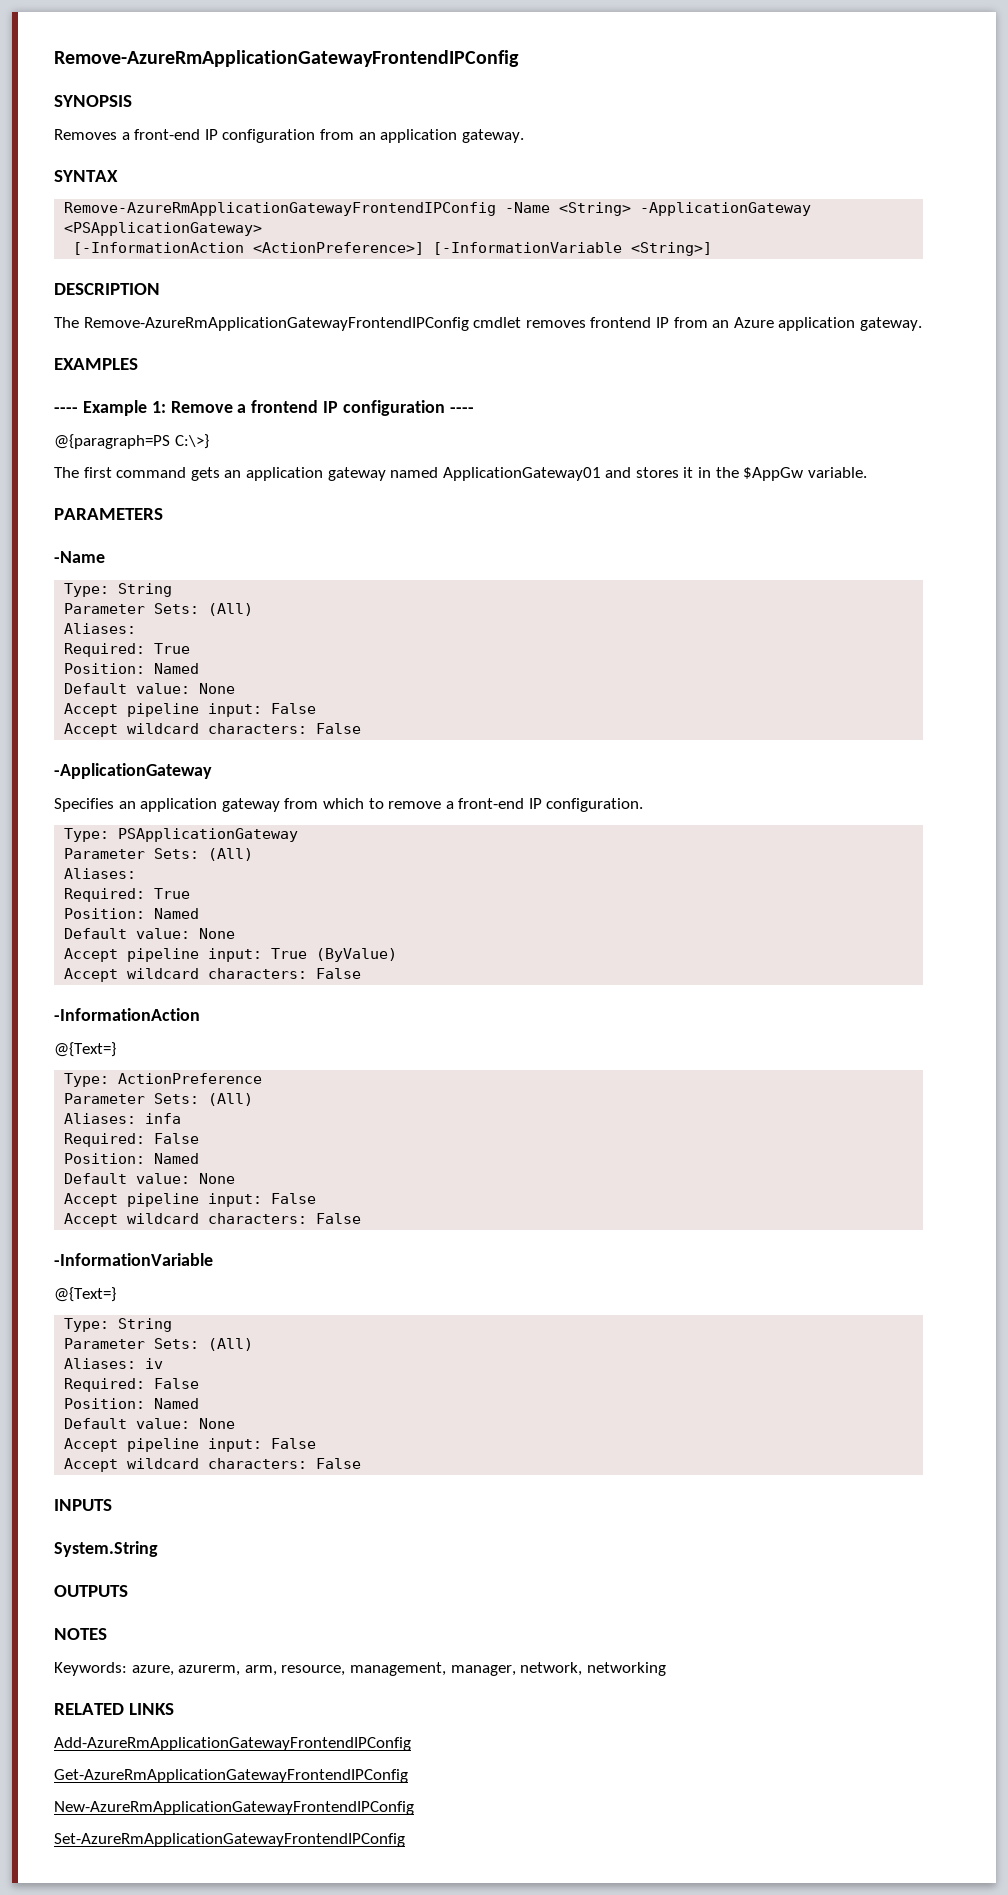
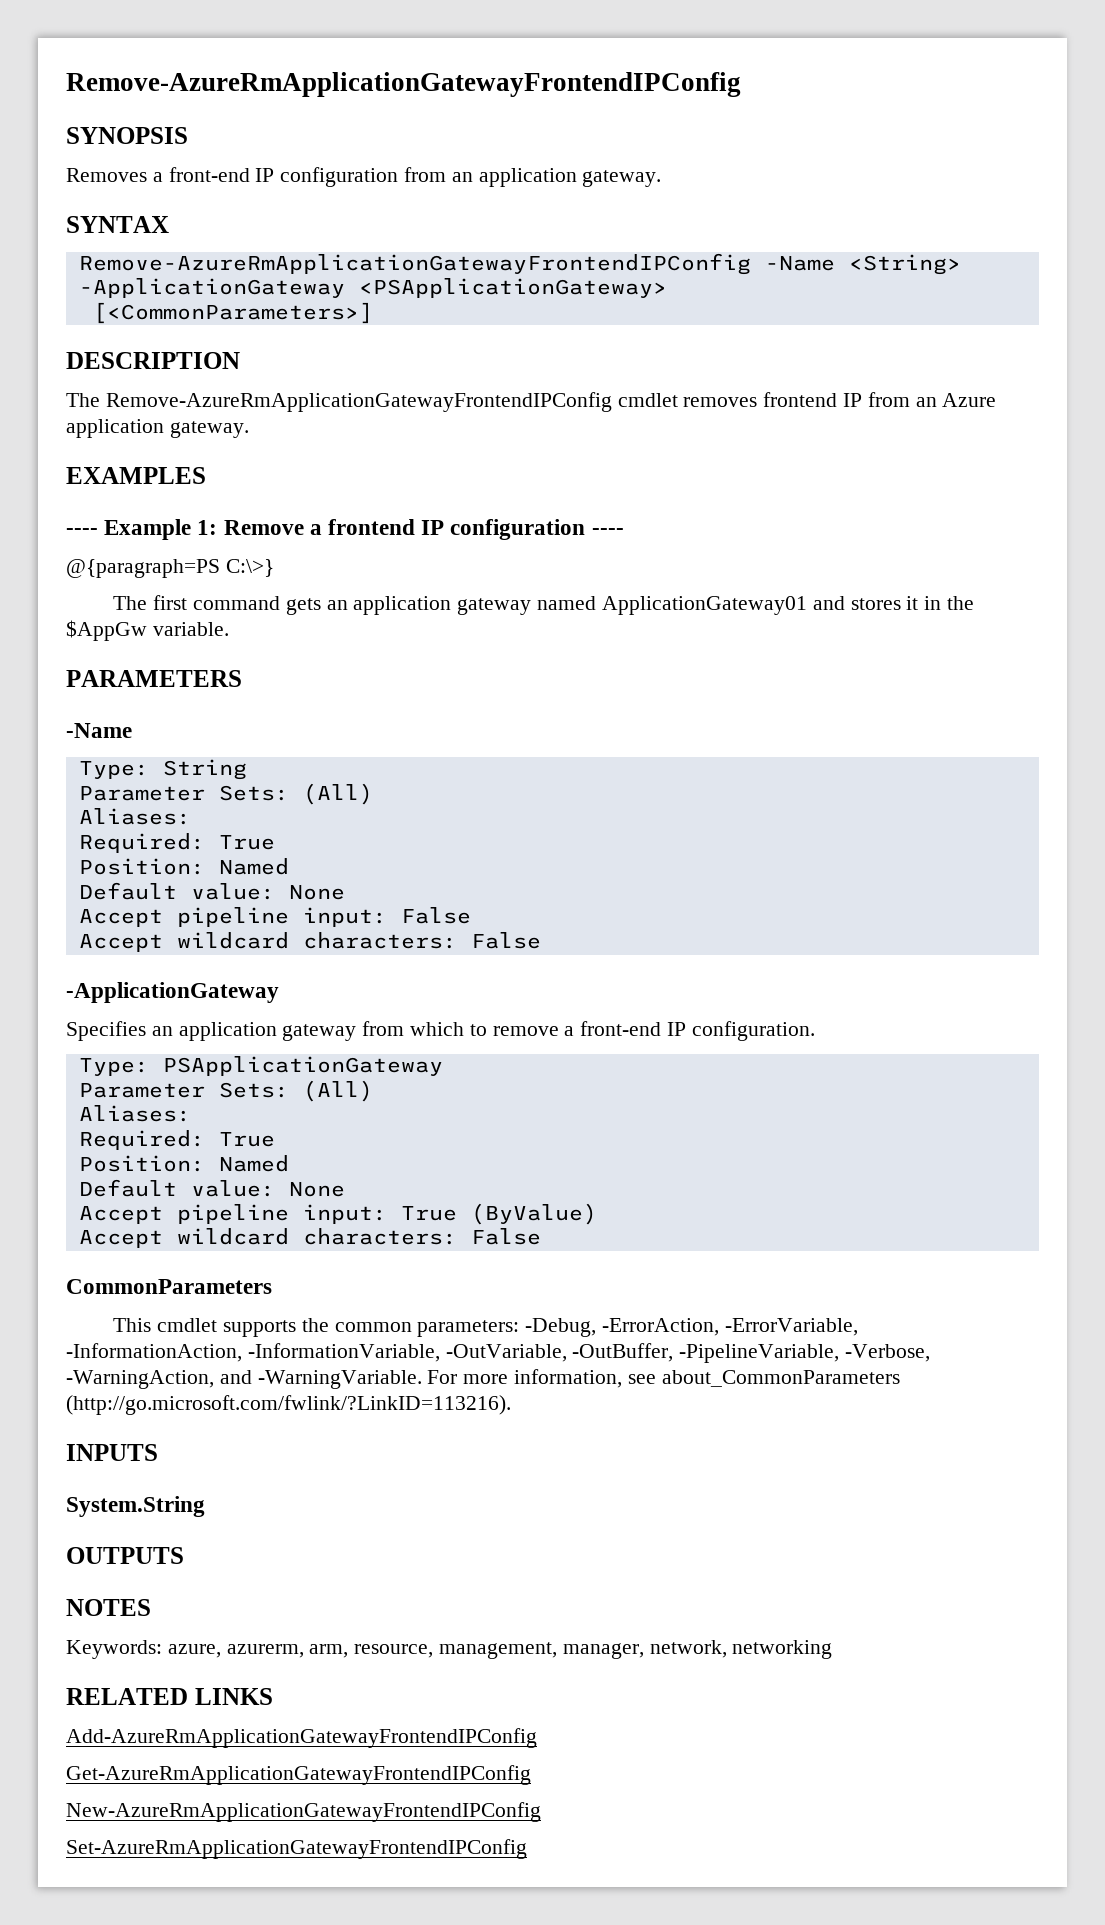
[73,242,713,256] [-InformationAction <ActionPreference>] [-InformationVariable <String>] -> [92,302,373,324] [<CommonParameters>]
[54,1008,200,1021] [54,1042,116,1057] [64,1073,263,1087] [64,1093,254,1106] [64,1113,182,1124] [64,1133,200,1147] [64,1153,200,1164] [64,1173,236,1184] [64,1193,317,1207] [64,1213,362,1227] [54,1253,213,1266] [54,1287,116,1302] [64,1318,173,1332] [64,1338,254,1351] [64,1358,164,1369] [64,1378,200,1392] [64,1398,200,1409] [64,1418,236,1429] [64,1438,317,1452] [64,1458,362,1472] -InformationAction // @{Text=} // Type: ActionPreference // Parameter Sets: (All) // Aliases: infa // Required: False // Position: Named // Default value: None // Accept pipeline input: False // Accept wildcard characters: False // -InformationVariable // @{Text=} // Type: String // Parameter Sets: (All) // Aliases: iv // Required: False // Position: Named // Default value: None // Accept pipeline input: False // Accept wildcard characters: False -> [66,1279,272,1294] [113,1318,858,1337] [66,1343,931,1363] [66,1369,900,1389] [66,1395,511,1415] CommonParameters // This cmdlet supports the common parameters: -Debug, -ErrorAction, -ErrorVariable, -InformationAction, -InformationVariable, -OutVariable, -OutBuffer, -PipelineVariable, -Verbose, -WarningAction, and -WarningVariable. For more information, see about_CommonParameters (http://go.microsoft.com/fwlink/?LinkID=113216).

